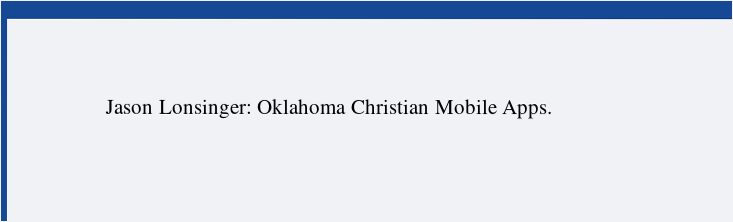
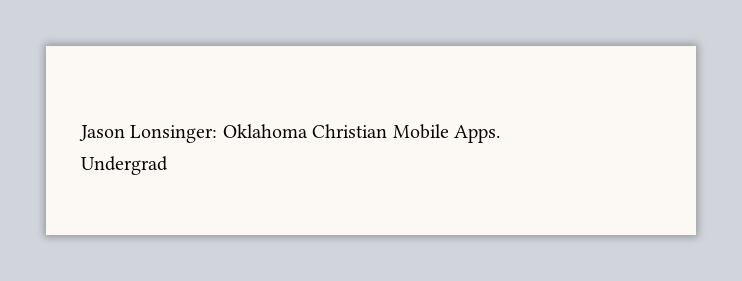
(554, 110) none -> [81,156,168,175] // Undergrad

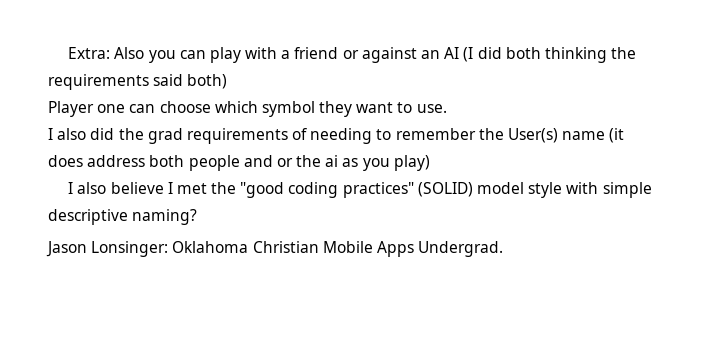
(79, 133) none -> [68,47,637,63] [48,74,228,90] [48,101,447,117] [48,128,625,144] [48,155,430,171] [68,182,652,198] [48,209,198,225] Extra: Also you can play with a friend or against an AI (I did both thinking the requirements said both) // Player one can choose which symbol they want to use. // I also did the grad requirements of needing to remember the User(s) name (it does address both people and or the ai as you play) // I also believe I met the "good coding practices" (SOLID) model style with simple descriptive naming? //
[454,125,500,143] [81,156,168,175] Apps. // Undergrad -> [376,241,504,257] Apps Undergrad.

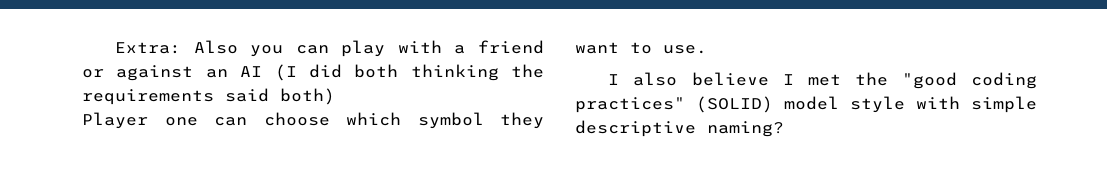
[48,128,625,144] [48,155,430,171] // I also did the grad requirements of needing to remember the User(s) name (it does address both people and or the ai as you play) -> (707, 49) none
[46,241,504,257] // Jason Lonsinger: Oklahoma Christian Mobile Apps Undergrad. -> (784, 129) none

